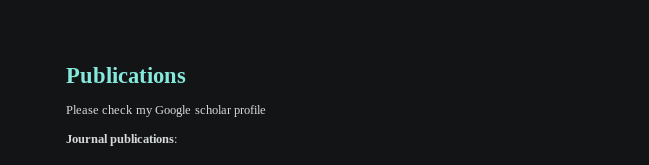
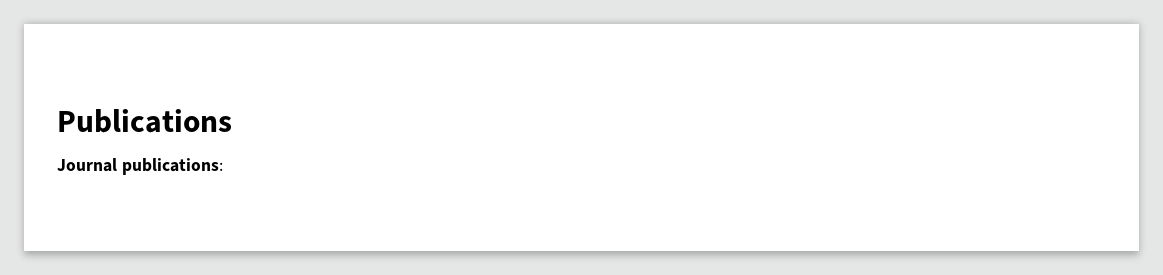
[66,105,266,117] // Please check my Google scholar profile -> (232, 121) none

